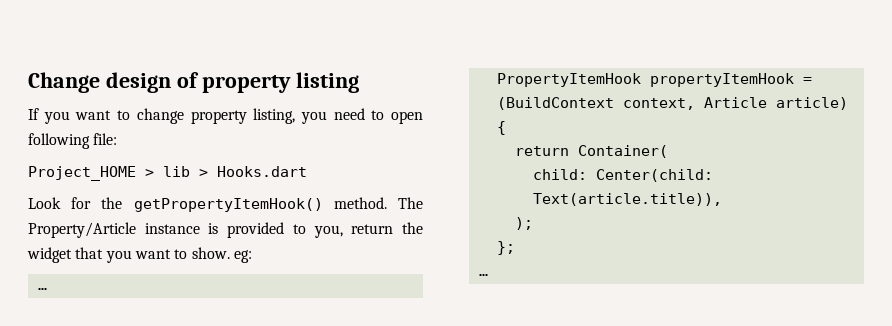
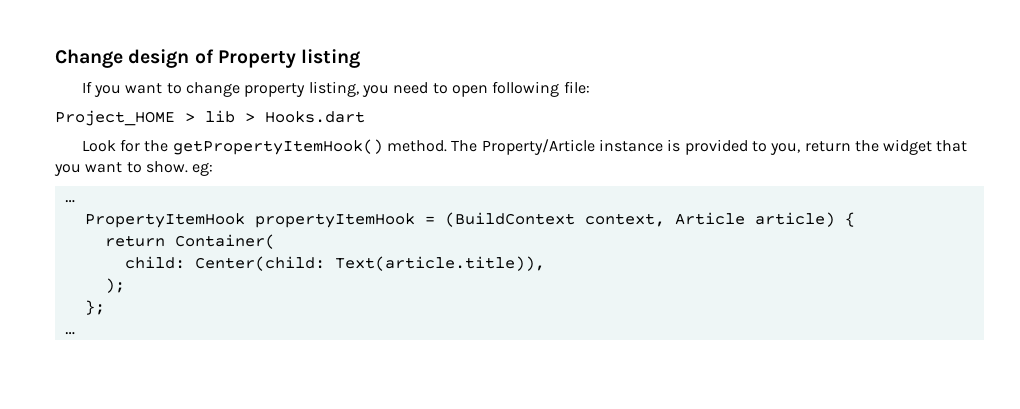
[201,75,291,93] property -> [217,50,296,68] Property

